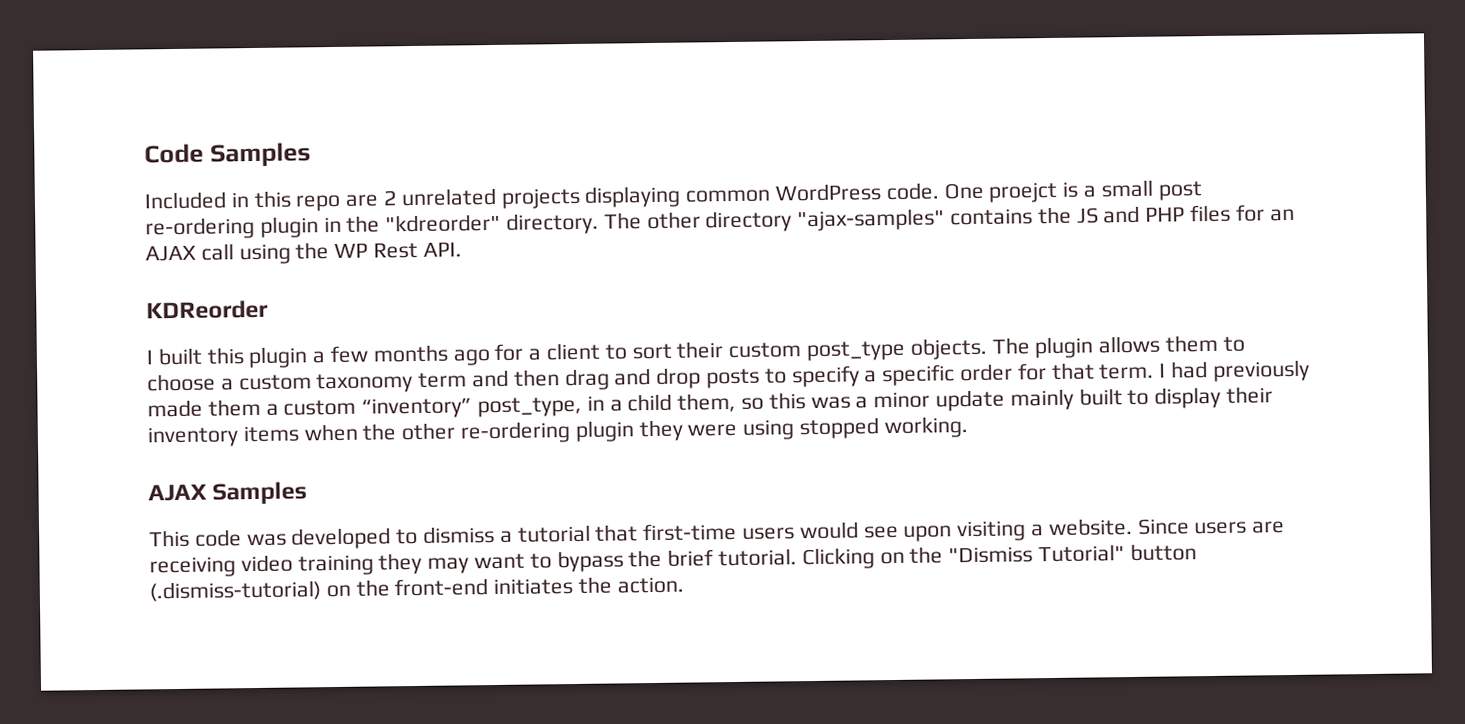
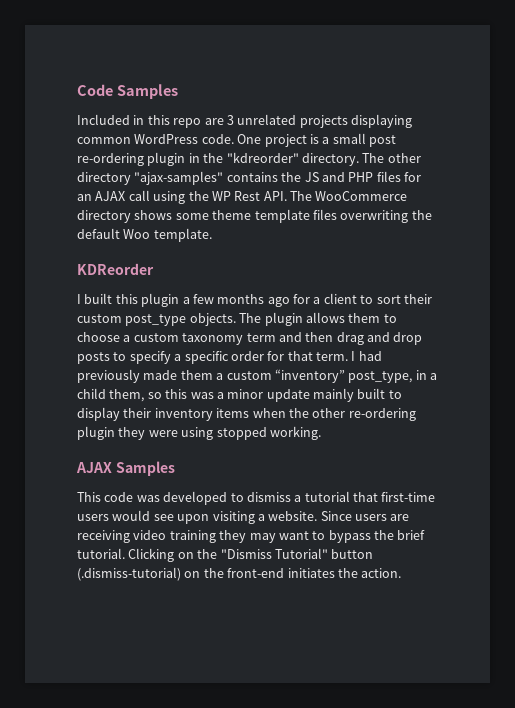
[383,190,398,206] 2 -> [226,115,234,125] 3
[988,181,1059,203] proejct -> [264,134,307,147] project
(462, 249) none -> [290,191,408,201] [77,209,432,223] [77,228,212,242] The WooCommerce directory shows some theme template files overwriting the default Woo template.

